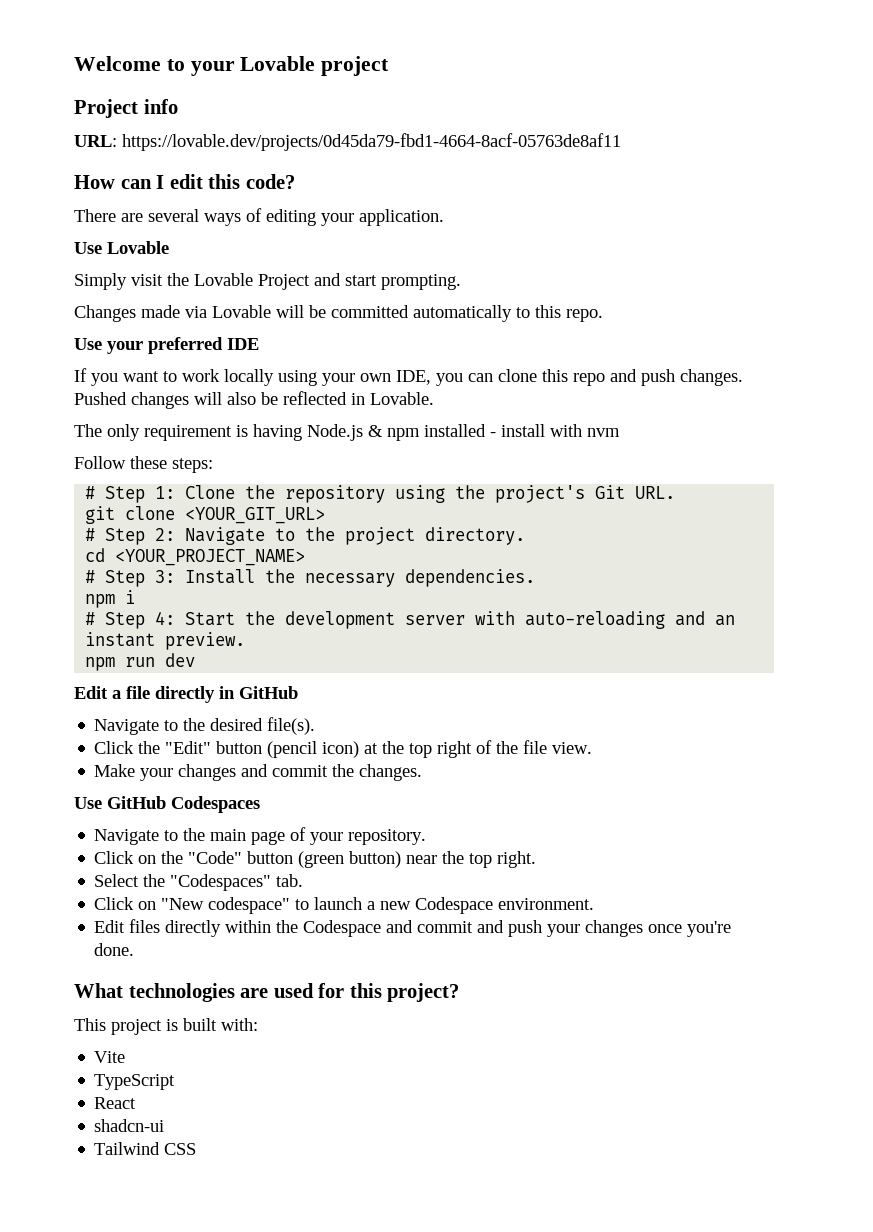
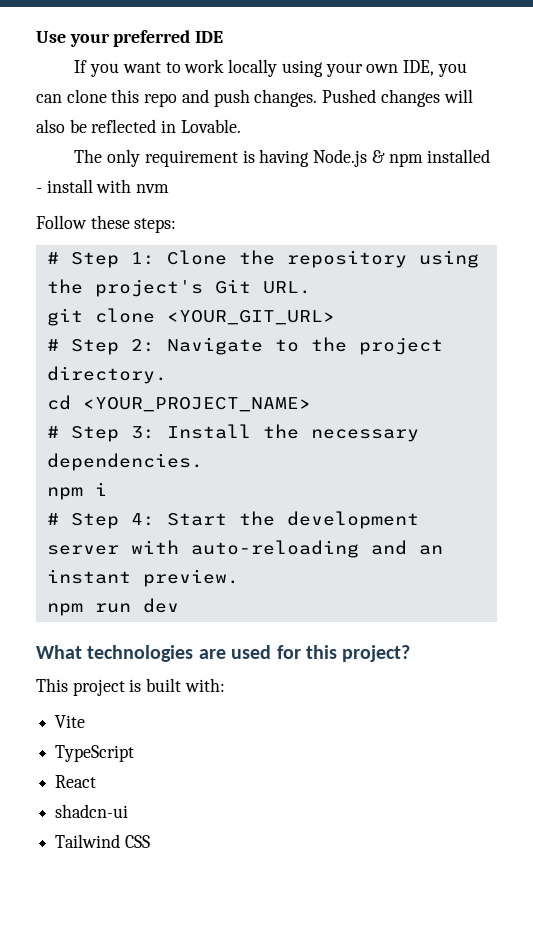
[74,56,390,76] [74,99,178,118] [74,133,621,151] [74,174,295,189] [74,208,444,226] [74,241,169,254] [74,273,461,290] [74,305,603,322] Welcome to your Lovable project // Project info // URL: https://lovable.dev/projects/0d45da79-fbd1-4664-8acf-05763de8af11 // How can I edit this code? // There are several ways of editing your application. // Use Lovable // Simply visit the Lovable Project and start prompting. // Changes made via Lovable will be committed automatically to this repo. // -> (36, 37) none
[74,686,298,703] [94,717,316,735] [94,740,593,758] [94,764,423,781] [74,796,260,813] [94,827,427,845] [94,851,537,868] [94,874,304,891] [94,897,595,914] [94,919,732,937] [94,943,135,956] // Edit a file directly in GitHub // Navigate to the desired file(s). // Click the "Edit" button (pencil icon) at the top right of the file view. // Make your changes and commit the changes. // Use GitHub Codespaces // Navigate to the main page of your repository. // Click on the "Code" button (green button) near the top right. // Select the "Codespaces" tab. // Click on "New codespace" to launch a new Codespace environment. // Edit files directly within the Codespace and commit and push your changes once you're done. -> (179, 605) none

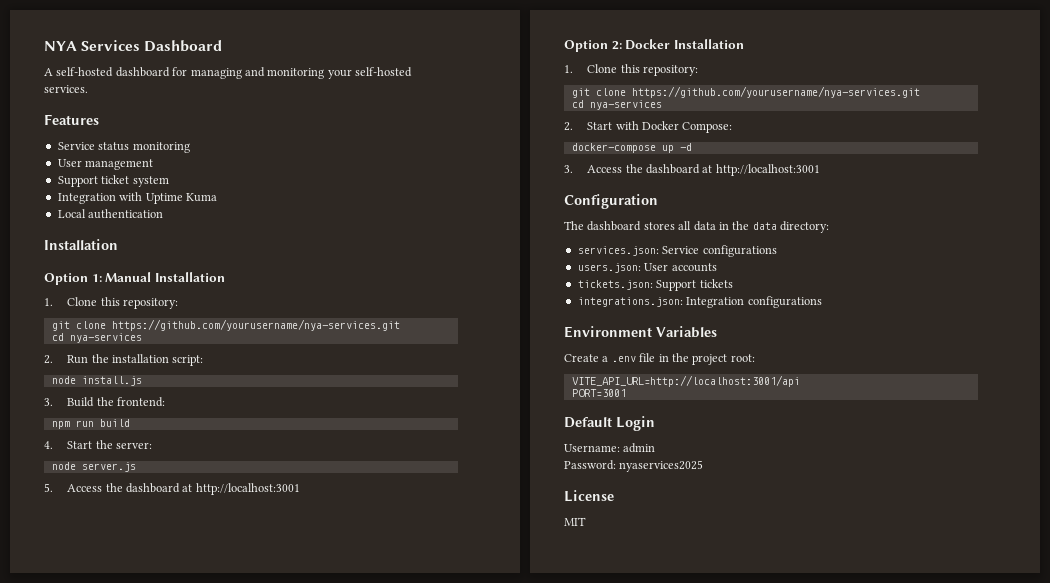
[36,30,224,47] [74,59,467,77] [36,89,473,107] [36,119,241,133] [74,149,491,167] [36,179,170,193] [36,215,177,233] [46,250,479,268] [46,279,311,297] [46,308,335,326] [46,337,443,355] [46,366,167,384] [46,395,311,412] [46,424,419,442] [46,453,203,471] [46,482,107,500] [46,511,419,529] [46,540,443,558] [46,569,239,587] [46,598,179,616] [36,645,411,662] [36,678,225,696] [55,715,86,728] [55,745,135,762] [55,775,97,788] [55,804,129,818] [55,834,150,848] Use your preferred IDE // If you want to work locally using your own IDE, you can clone this repo and push changes. Pushed changes will also be reflected in Lovable. // The only requirement is having Node.js & npm installed - install with nvm // Follow these steps: // # Step 1: Clone the repository using the project's Git URL. // git clone <YOUR_GIT_URL> // # Step 2: Navigate to the project directory. // cd <YOUR_PROJECT_NAME> // # Step 3: Install the necessary dependencies. // npm i // # Step 4: Start the development server with auto-reloading and an instant preview. // npm run dev // What technologies are used for this project? // This project is built with: // Vite // TypeScript // React // shadcn-ui // Tailwind CSS -> [44,40,223,52] [44,67,412,79] [44,85,88,93] [44,114,99,125] [57,142,190,153] [57,159,154,170] [57,175,169,187] [57,192,217,204] [57,209,164,219] [44,239,118,250] [44,272,225,285] [44,297,179,309] [51,319,400,331] [51,333,142,343] [44,354,204,366] [51,376,142,386] [44,397,166,407] [51,419,130,429] [44,440,153,449] [51,462,136,472] [44,483,300,495] [564,39,744,52] [564,64,699,76] [571,86,920,98] [571,100,662,110] [564,121,733,133] [571,143,692,153] [564,164,820,176] [564,194,658,209] [564,221,829,233] [577,245,777,257] [577,263,717,273] [577,279,733,291] [577,296,822,308] [564,326,717,338] [564,353,755,365] [571,375,800,387] [571,389,626,397] [564,416,655,431] [564,443,656,453] [564,460,704,472] [564,490,614,502] [564,517,586,526] NYA Services Dashboard // A self-hosted dashboard for managing and monitoring your self-hosted services. // Features // Service status monitoring // User management // Support ticket system // Integration with Uptime Kuma // Local authentication // Installation // Option 1: Manual Installation // 1. Clone this repository: // git clone https://github.com/yourusername/nya-services.git // cd nya-services // 2. Run the installation script: // node install.js // 3. Build the frontend: // npm run build // 4. Start the server: // node server.js // 5. Access the dashboard at http://localhost:3001 // Option 2: Docker Installation // 1. Clone this repository: // git clone https://github.com/yourusername/nya-services.git // cd nya-services // 2. Start with Docker Compose: // docker-compose up -d // 3. Access the dashboard at http://localhost:3001 // Configuration // The dashboard stores all data in the data directory: // services.json: Service configurations // users.json: User accounts // tickets.json: Support tickets // integrations.json: Integration configurations // Environment Variables // Create a .env file in the project root: // VITE_API_URL=http://localhost:3001/api // PORT=3001 // Default Login // Username: admin // Password: nyaservices2025 // License // MIT

